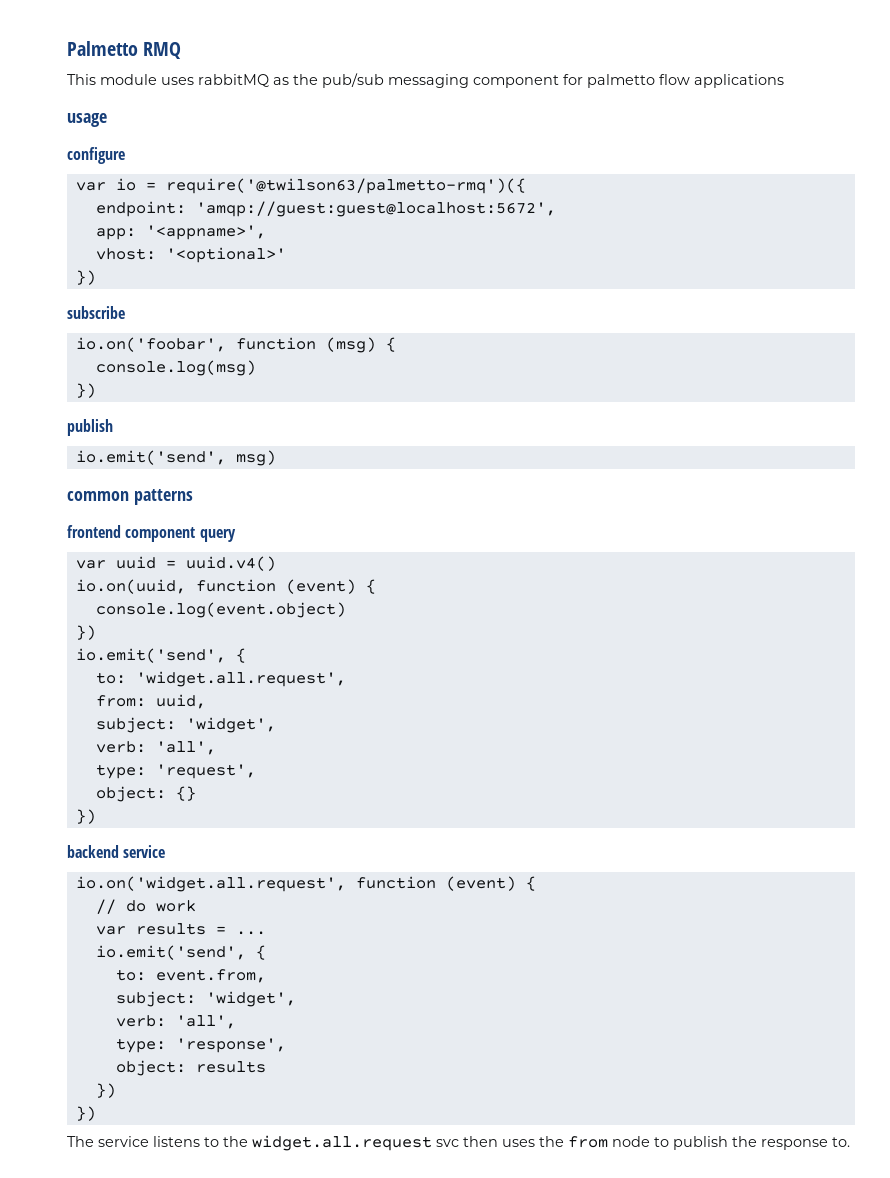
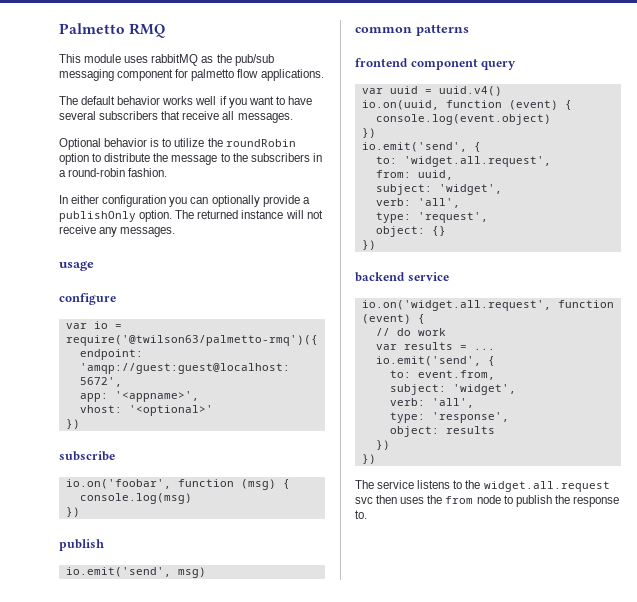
[694,74,784,88] applications -> [260,69,324,81] [59,96,312,108] [59,111,293,123] [59,138,296,150] [59,153,322,165] [59,168,168,177] [59,195,310,207] [59,210,323,222] [59,225,176,237] applications. // The default behavior works well if you want to have several subscribers that receive all messages. // Optional behavior is to utilize the roundRobin option to distribute the message to the subscribers in a round-robin fashion. // In either configuration you can optionally provide a publishOnly option. The returned instance will not receive any messages.

